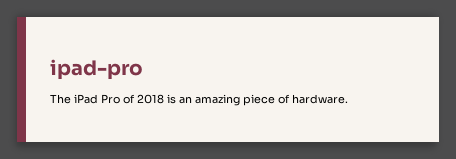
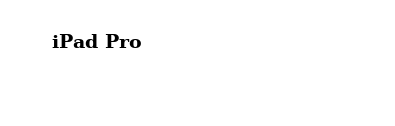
[50,59,143,80] [50,94,348,106] ipad-pro // The iPad Pro of 2018 is an amazing piece of hardware. -> [52,34,142,48] iPad Pro

